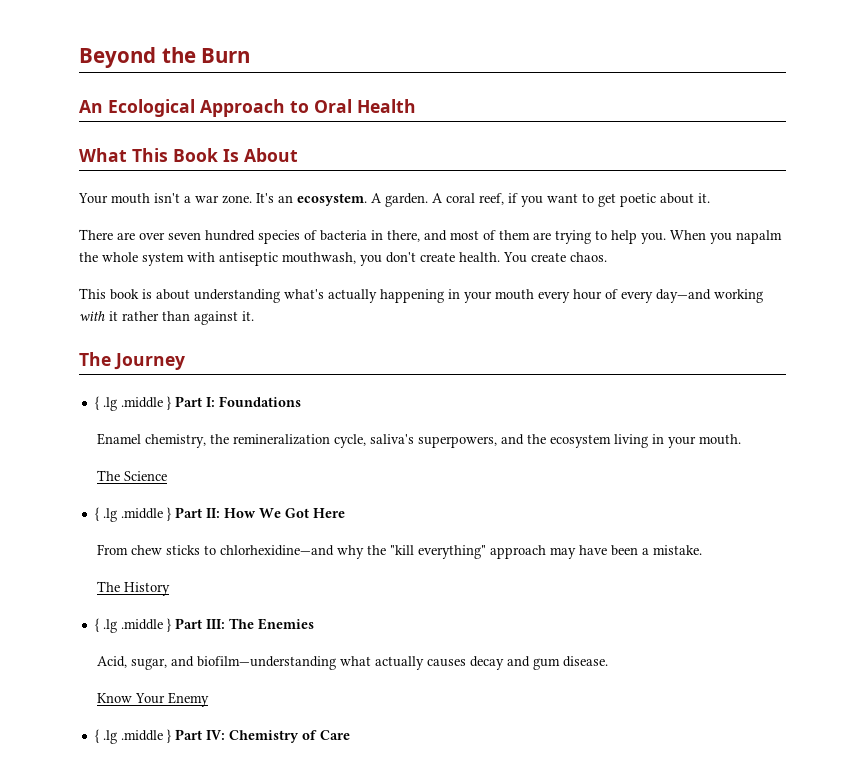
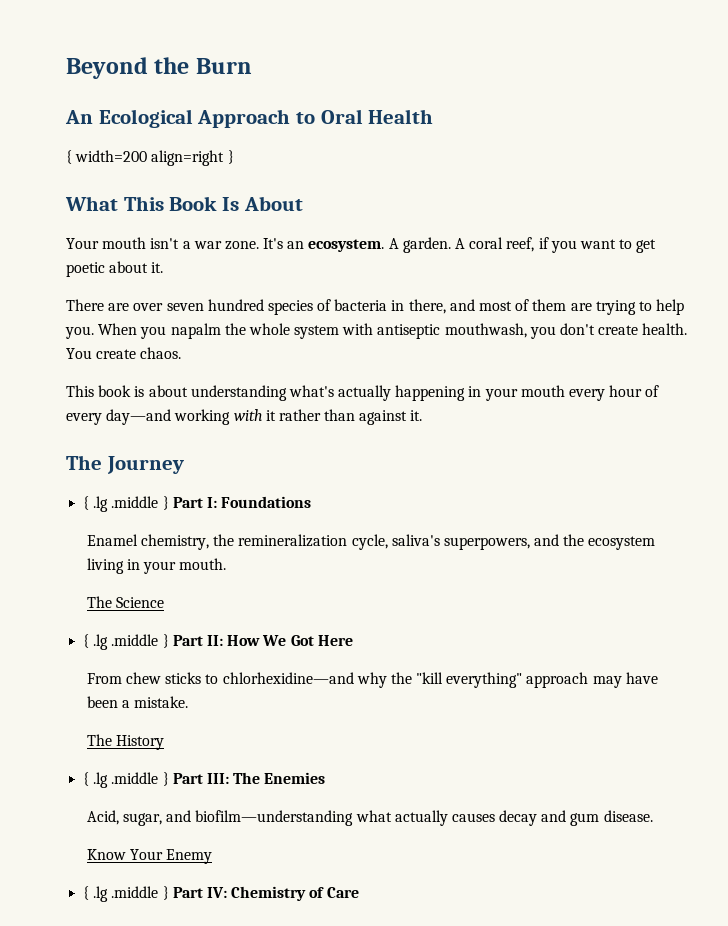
(416, 106) none -> [66,150,234,166] // { width=200 align=right }

